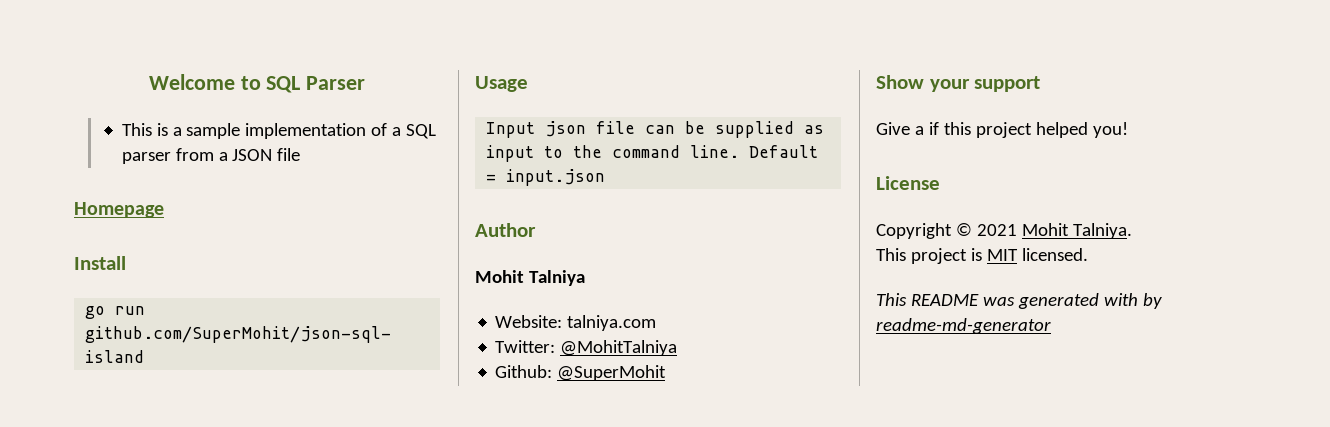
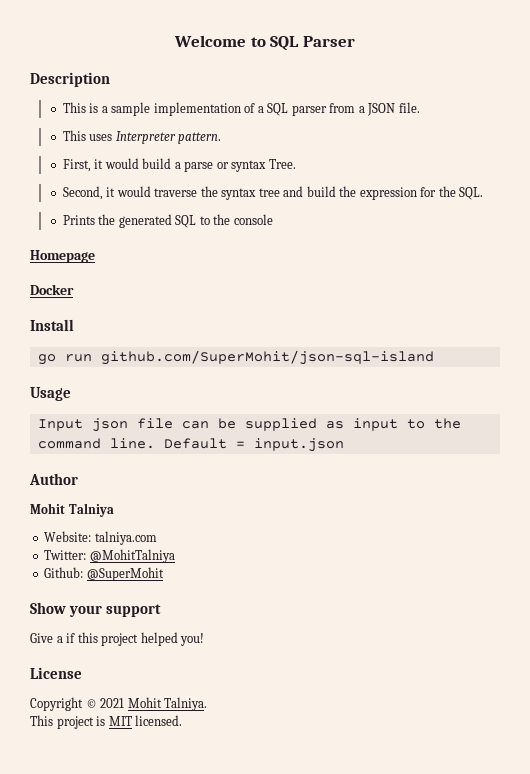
(366, 83) none -> [30,72,110,87] // Description
[277,148,301,161] file -> [398,102,420,113] [62,130,222,144] [62,158,296,172] [62,186,484,200] [62,214,273,228] file. // This uses Interpreter pattern. // First, it would build a parse or syntax Tree. // Second, it would traverse the syntax tree and build the expression for the SQL. // Prints the generated SQL to the console
(164, 210) none -> [30,284,74,295] // Docker
[876,293,1162,309] [876,318,1051,334] // This README was generated with by readme-md-generator -> (183, 720) none

